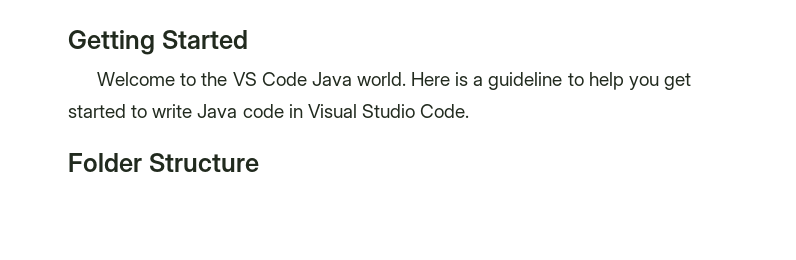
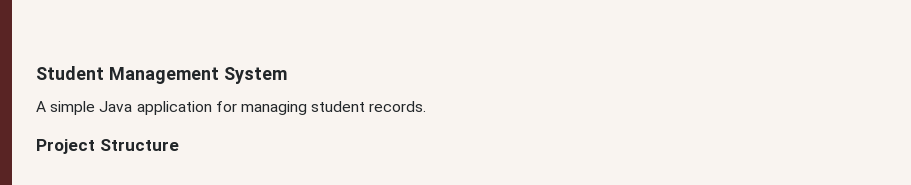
[68,30,248,55] [97,72,691,90] [68,104,470,118] [68,153,142,172] Getting Started // Welcome to the VS Code Java world. Here is a guideline to help you get started to write Java code in Visual Studio Code. // Folder -> [36,66,287,84] [36,101,427,115] [36,139,95,154] Student Management System // A simple Java application for managing student records. // Project

